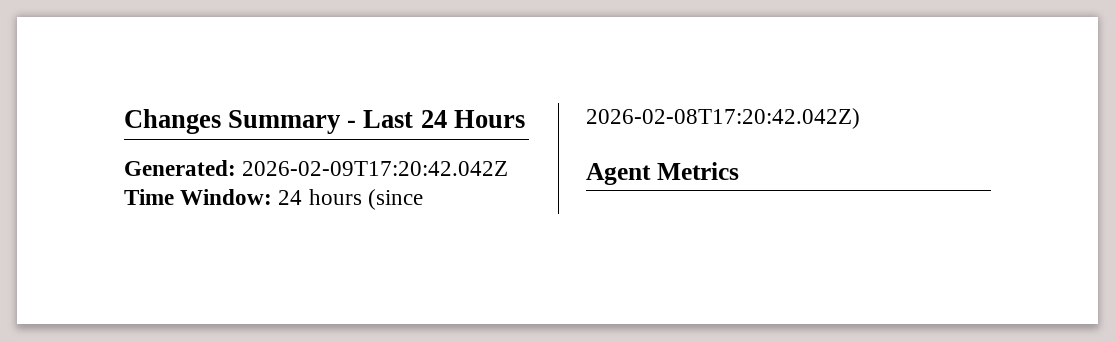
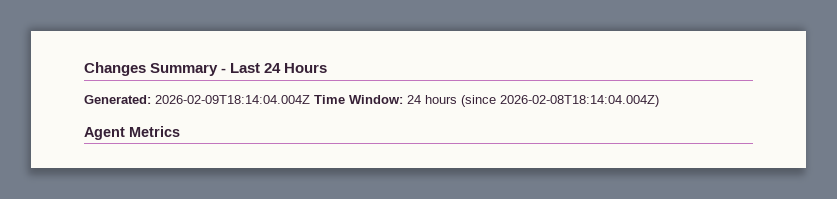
[242,161,509,176] 2026-02-09T17:20:42.042Z -> [155,95,310,104] 2026-02-09T18:14:04.004Z
[586,108,860,129] 2026-02-08T17:20:42.042Z) -> [500,95,659,107] 2026-02-08T18:14:04.004Z)

